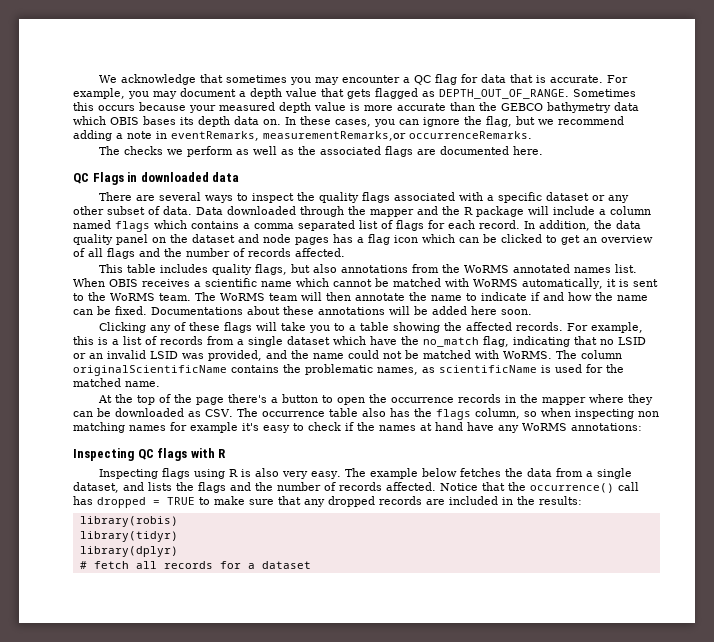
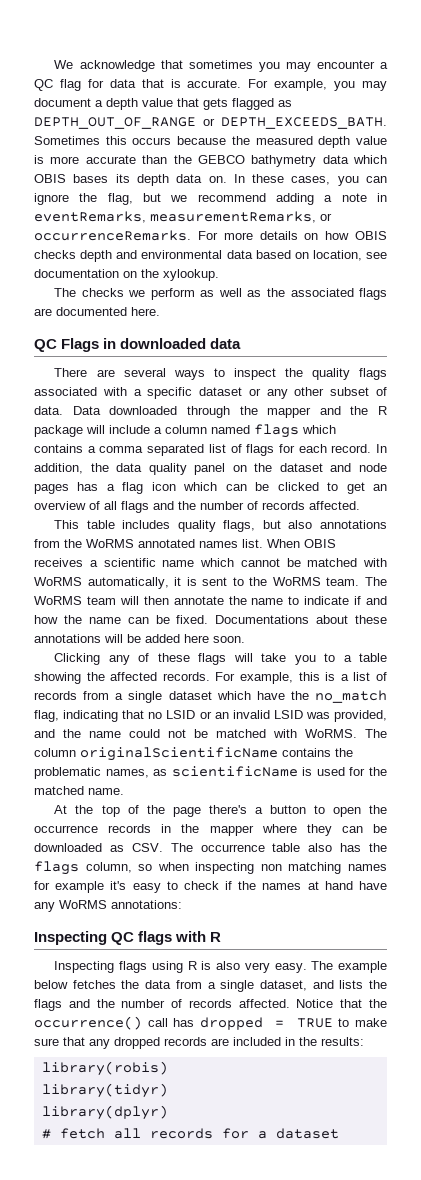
[439,89,569,99] DEPTH_OUT_OF_RANGE. -> [34,117,387,129] DEPTH_OUT_OF_RANGE or DEPTH_EXCEEDS_BATH.
[189,105,216,113] your -> [231,136,250,145] the
[263,131,406,141] measurementRemarks,or -> [150,211,332,223] measurementRemarks, or
(532, 135) none -> [197,231,387,240] [34,250,387,262] [34,269,219,281] For more details on how OBIS checks depth and environmental data based on location, see documentation on the xylookup.

